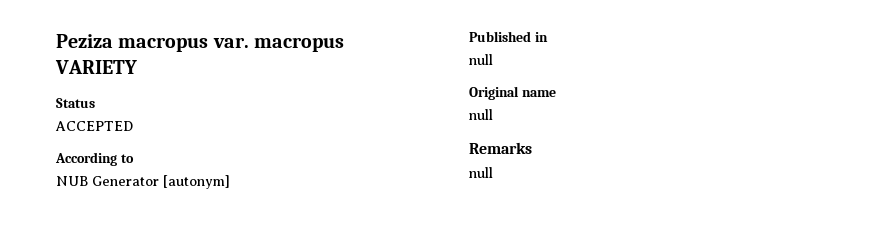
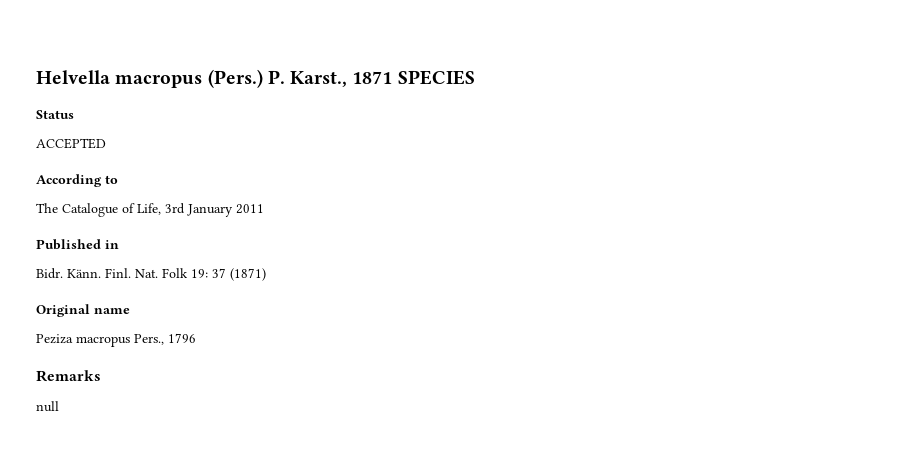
[56,34,345,52] [55,60,137,74] [56,98,95,108] [55,121,133,131] [55,152,134,166] [56,175,230,189] [469,31,548,42] [469,54,493,65] [469,86,556,100] [469,109,493,120] Peziza macropus var. macropus VARIETY // Status // ACCEPTED // According to // NUB Generator [autonym] // Published in // null // Original name // null -> [36,69,475,88] [36,110,74,119] [36,138,106,149] [36,174,118,187] [36,203,264,217] [36,239,119,250] [36,268,266,281] [36,304,130,317] [36,333,196,347] Helvella macropus (Pers.) P. Karst., 1871 SPECIES // Status // ACCEPTED // According to // The Catalogue of Life, 3rd January 2011 // Published in // Bidr. Känn. Finl. Nat. Folk 19: 37 (1871) // Original name // Peziza macropus Pers., 1796

